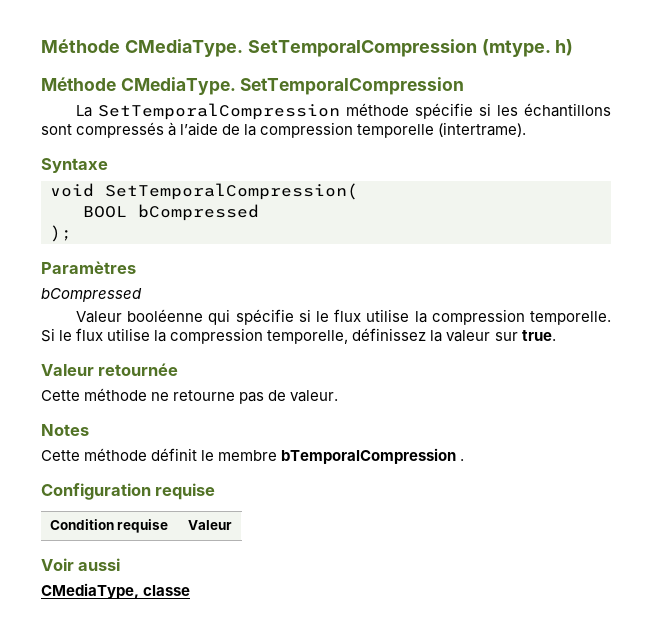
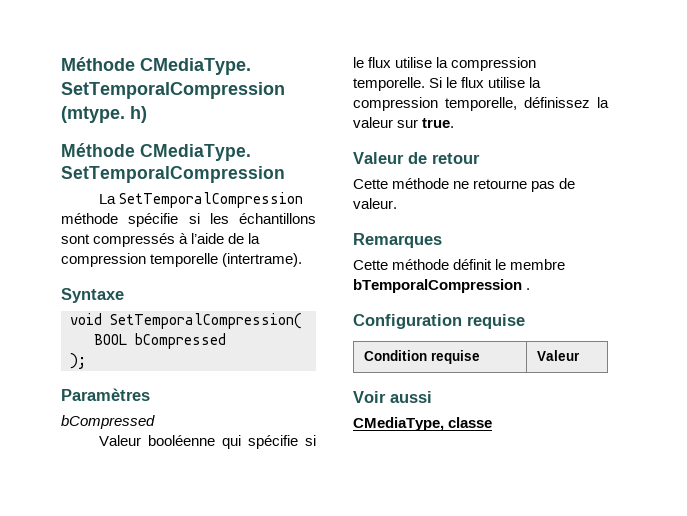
[98,363,179,376] retournée -> [408,152,480,164] de retour
[41,424,89,436] Notes -> [353,233,442,248] Remarques

